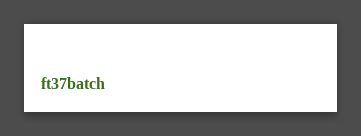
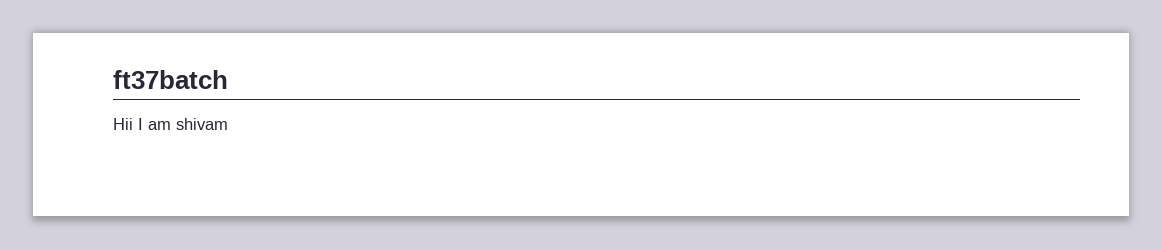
(105, 83) none -> [113,118,228,130] // Hii I am shivam

